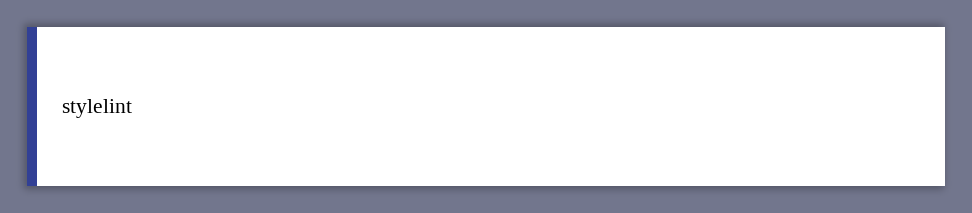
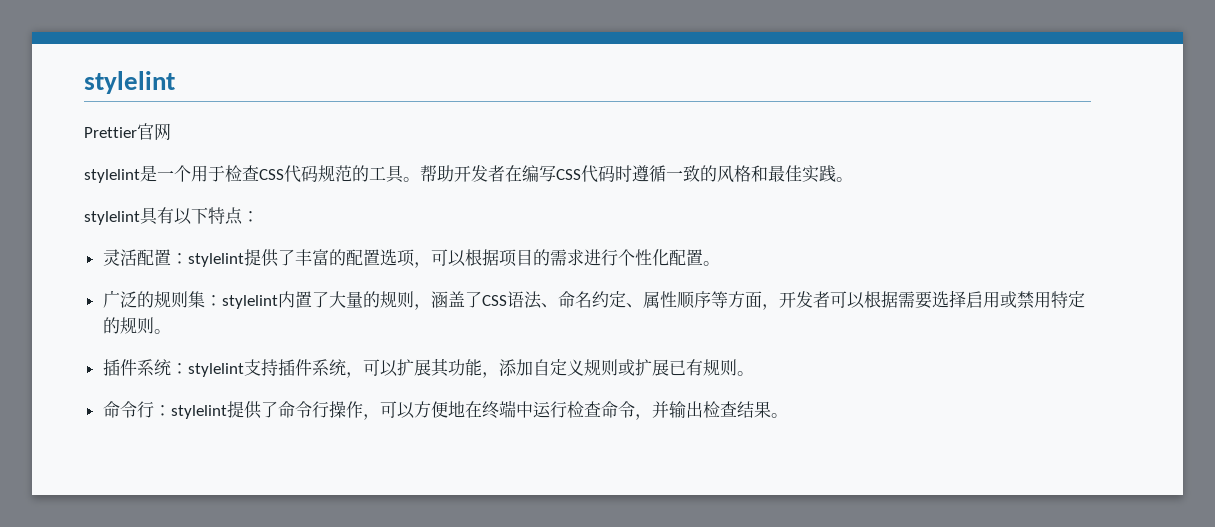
[62,99,132,118] stylelint -> [84,71,175,94] [84,123,171,141] [84,165,853,183] [84,207,259,225] [102,249,720,268] [102,290,1085,310] [102,317,171,334] [102,358,754,378] [102,400,788,420] stylelint // Prettier官网 // stylelint是一个用于检查CSS代码规范的工具。帮助开发者在编写CSS代码时遵循一致的风格和最佳实践。 // stylelint具有以下特点： // 灵活配置：stylelint提供了丰富的配置选项，可以根据项目的需求进行个性化配置。 // 广泛的规则集：stylelint内置了大量的规则，涵盖了CSS语法、命名约定、属性顺序等方面，开发者可以根据需要选择启用或禁用特定的规则。 // 插件系统：stylelint支持插件系统，可以扩展其功能，添加自定义规则或扩展已有规则。 // 命令行：stylelint提供了命令行操作，可以方便地在终端中运行检查命令，并输出检查结果。

